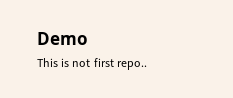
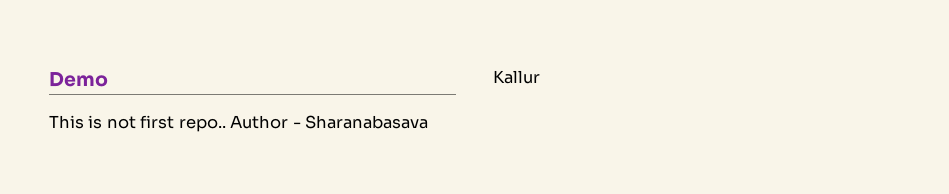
(147, 65) none -> [230,115,429,129] [493,70,540,84] Author - Sharanabasava Kallur

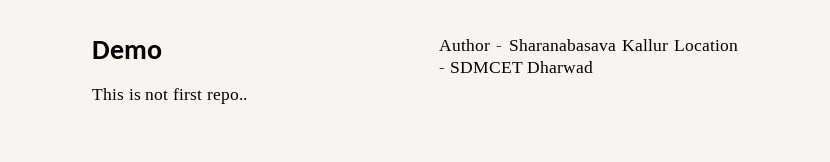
(226, 125) none -> (247, 98) //
(540, 77) none -> [674,40,738,51] [439,61,594,73] Location - SDMCET Dharwad

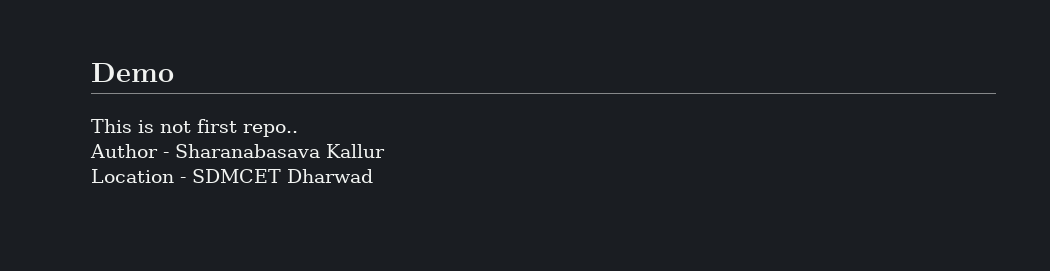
(668, 45) none -> (385, 151) //

